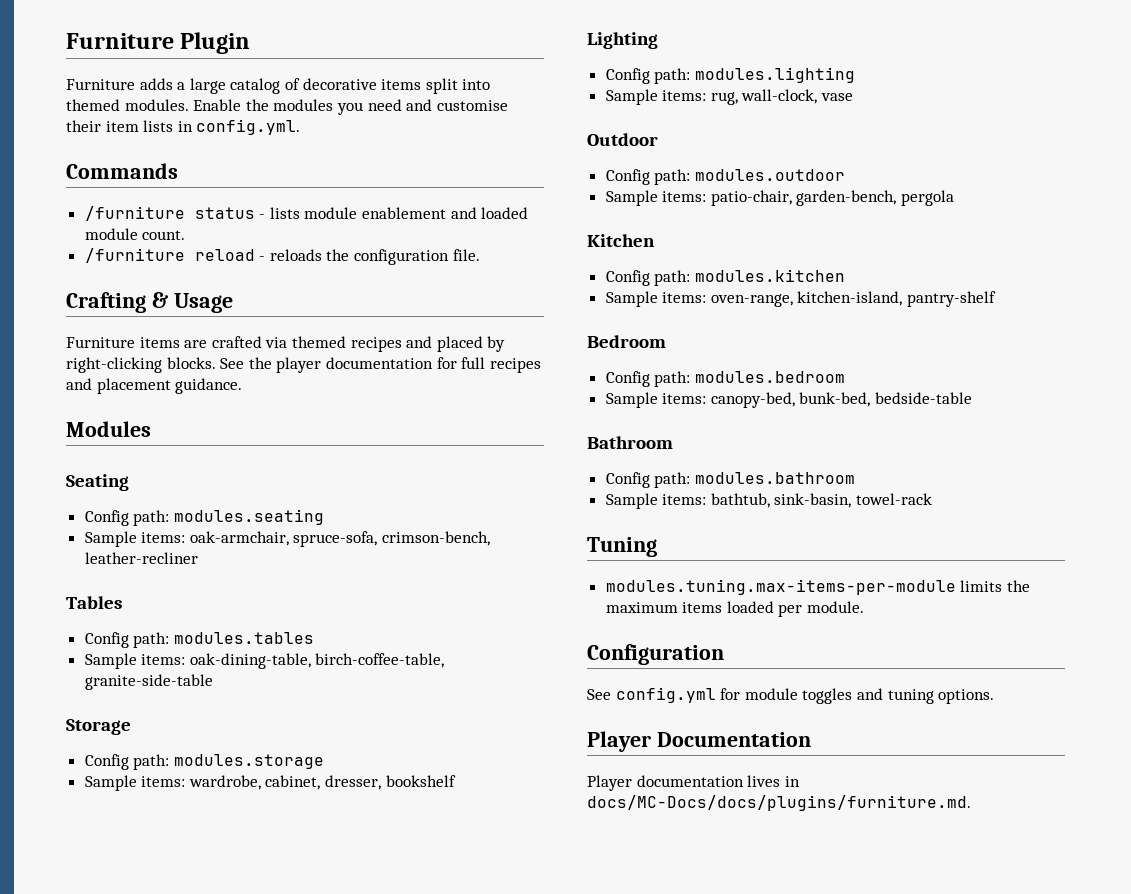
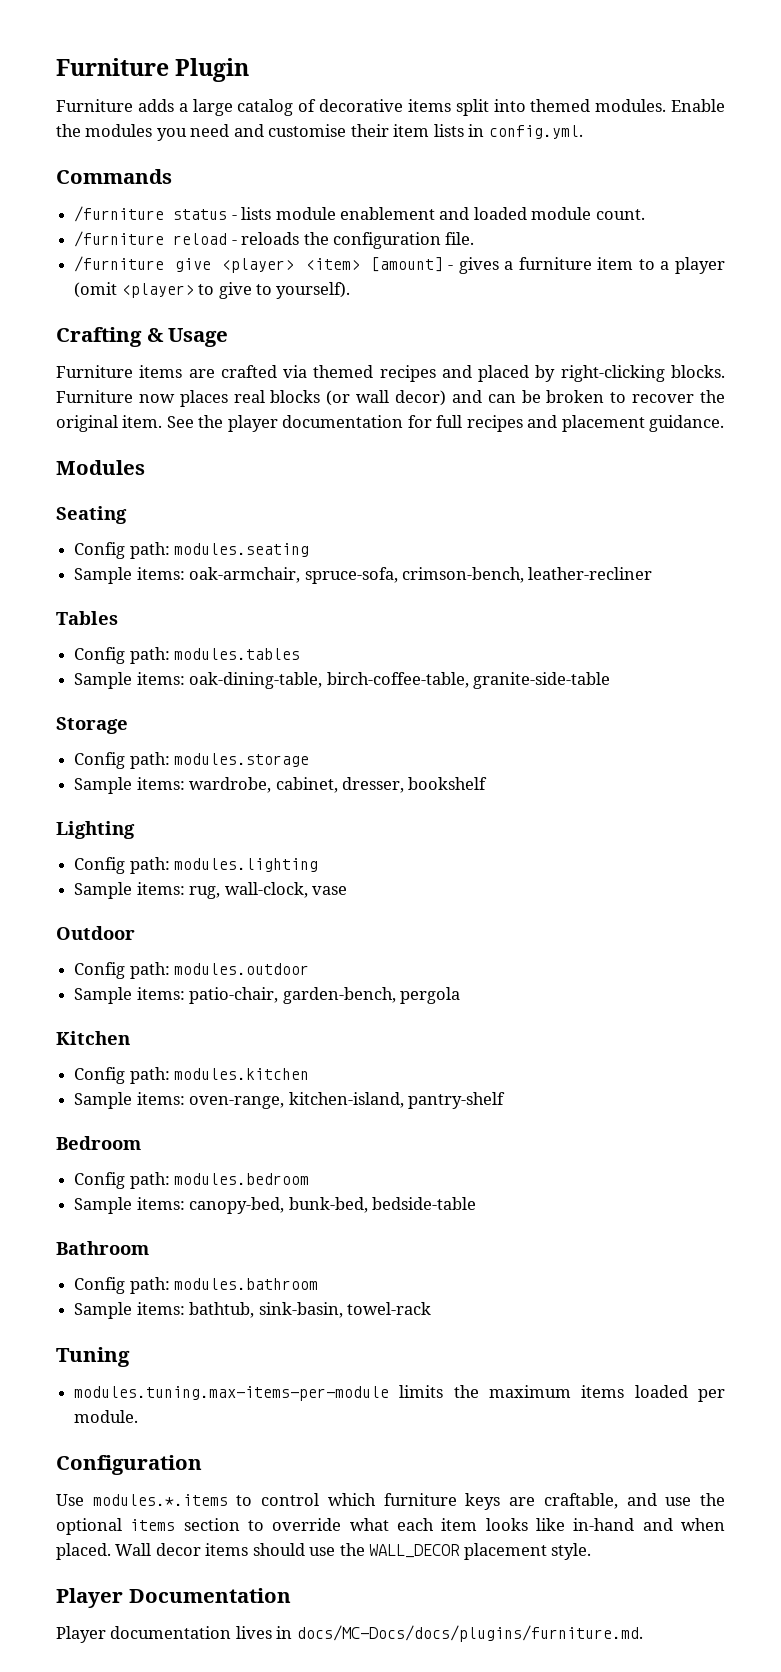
(480, 255) none -> [74,256,726,274] [74,282,351,299] // /furniture give <player> <item> [amount] - gives a furniture item to a player (omit <player> to give to yourself).
(216, 363) none -> [56,390,725,407] [56,415,163,432] Furniture now places real blocks (or wall decor) and can be broken to recover the original item.
[587,687,995,704] See config.yml for module toggles and tuning options. -> [56,1493,726,1510] [56,1518,725,1535] [56,1543,592,1560] Use modules.*.items to control which furniture keys are craftable, and use the optional items section to override what each item looks like in-hand and when placed. Wall decor items should use the WALL_DECOR placement style.

